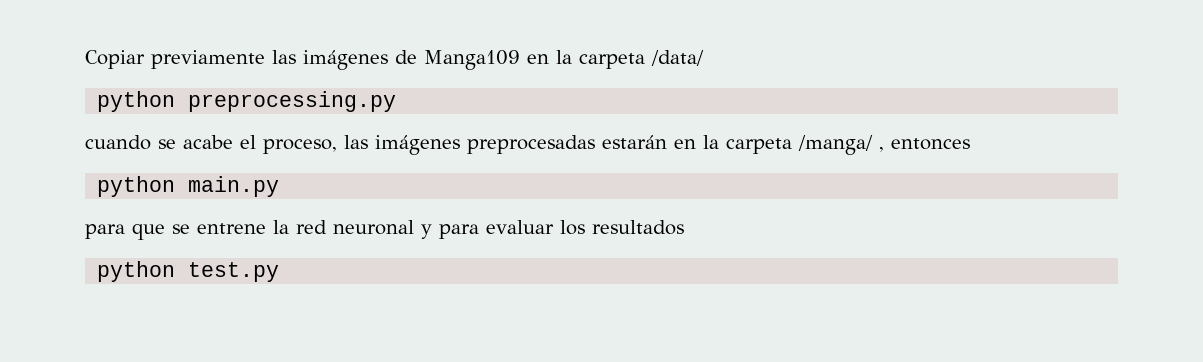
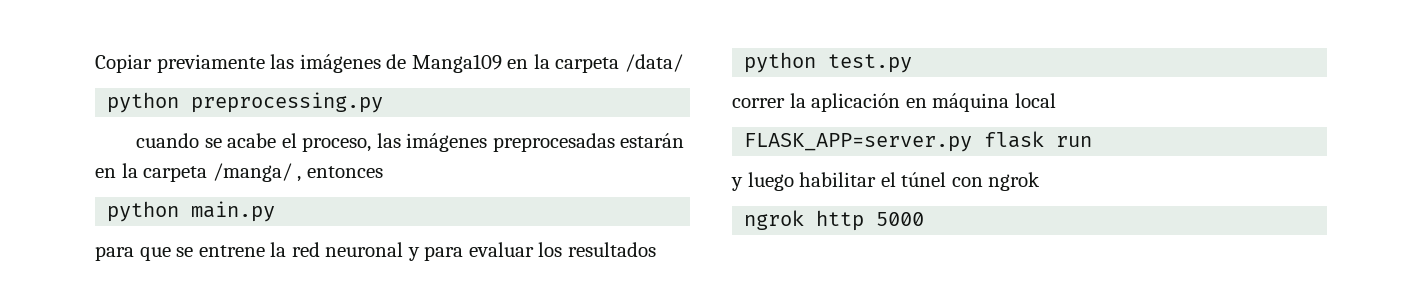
(280, 272) none -> [732,93,1056,112] [744,131,1093,152] [731,172,1041,191] [744,210,925,231] // correr la aplicación en máquina local // FLASK_APP=server.py flask run // y luego habilitar el túnel con ngrok // ngrok http 5000

